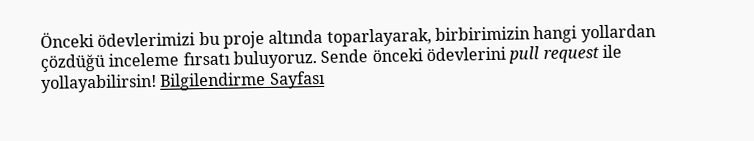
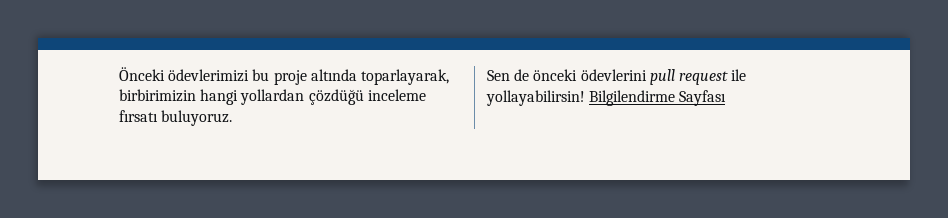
[320,49,369,63] Sende -> [487,69,530,81] // Sen de

